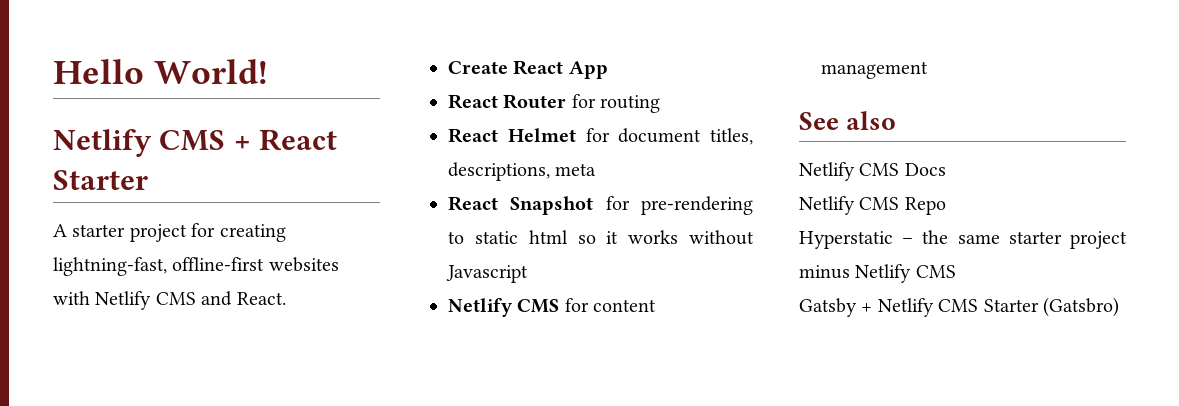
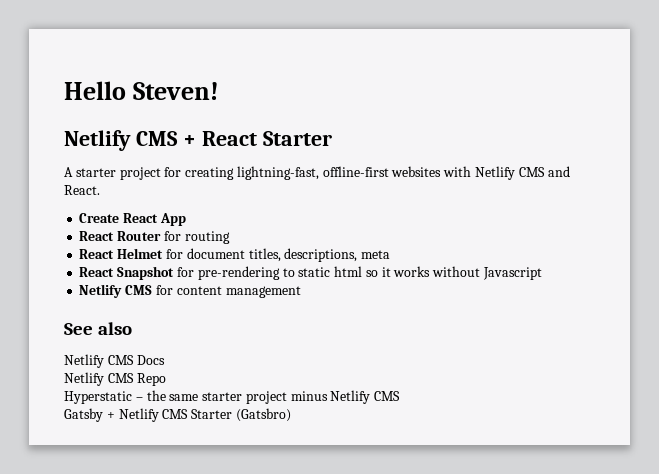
[153,59,268,84] World! -> [132,82,219,100] Steven!

